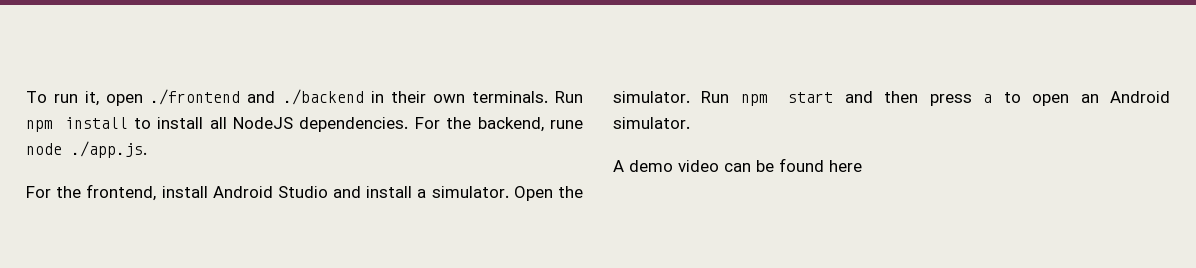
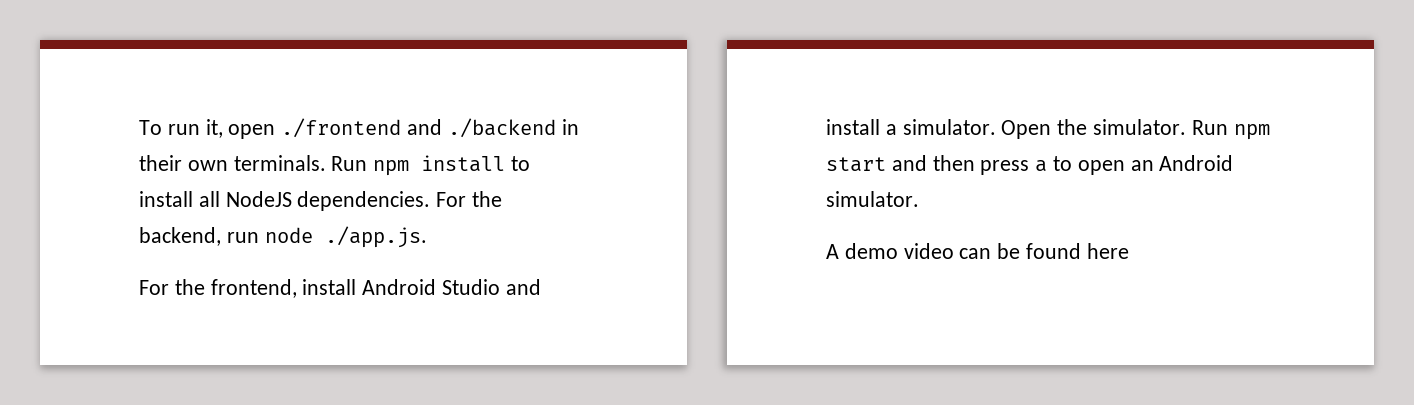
[550,120,584,129] rune -> [226,232,259,243] run

